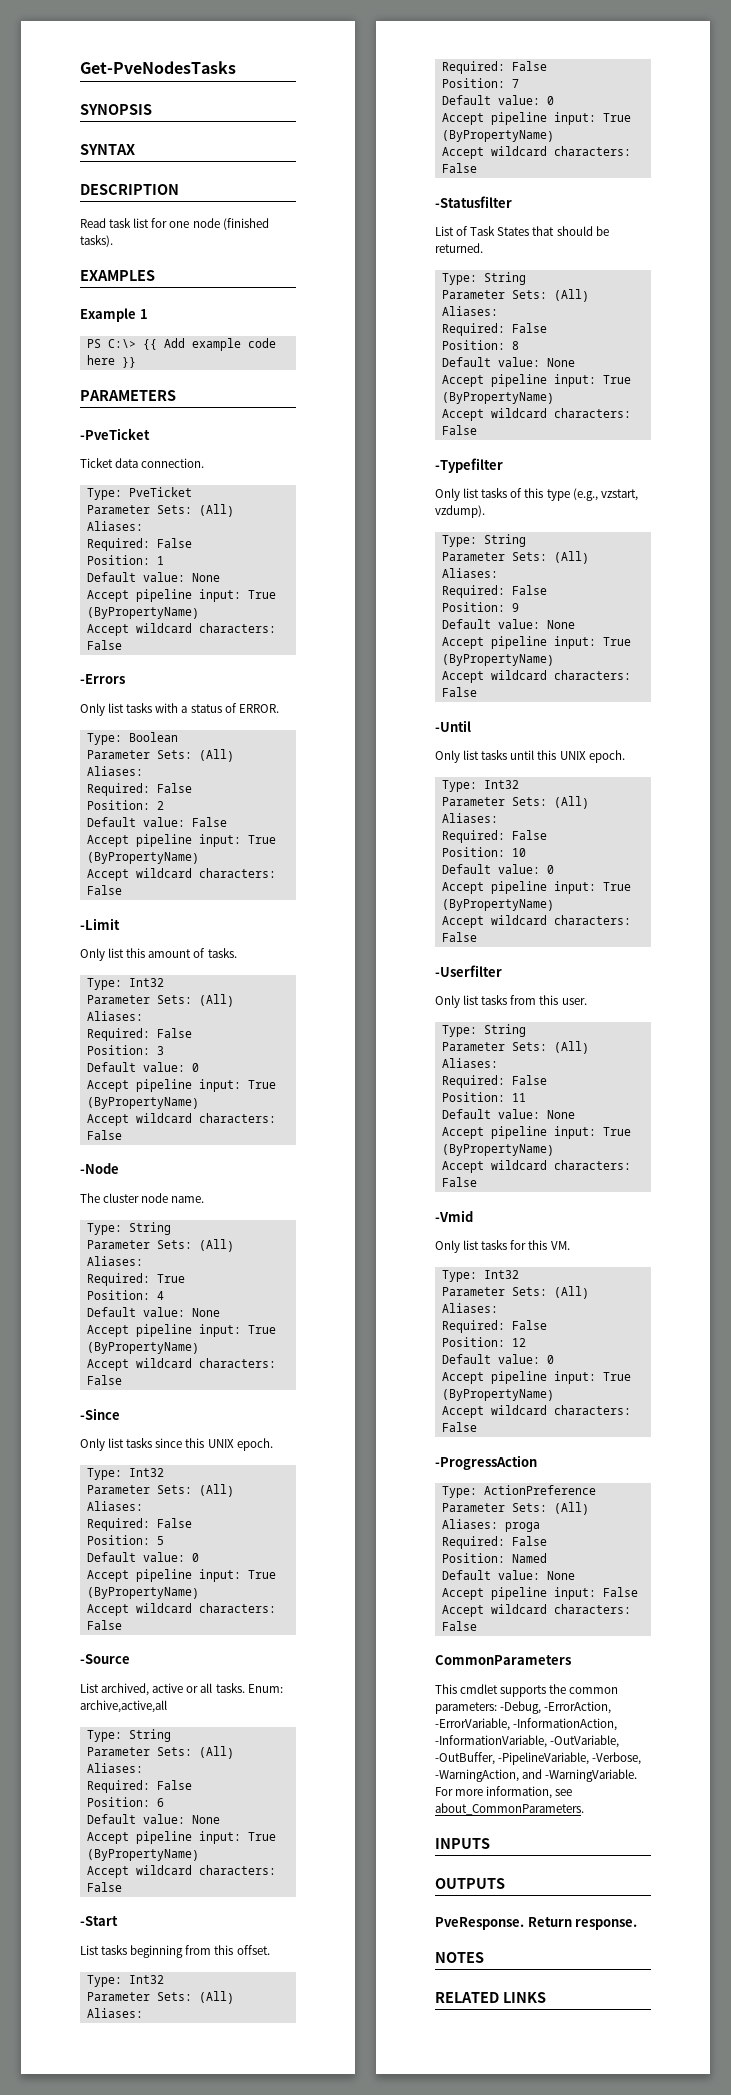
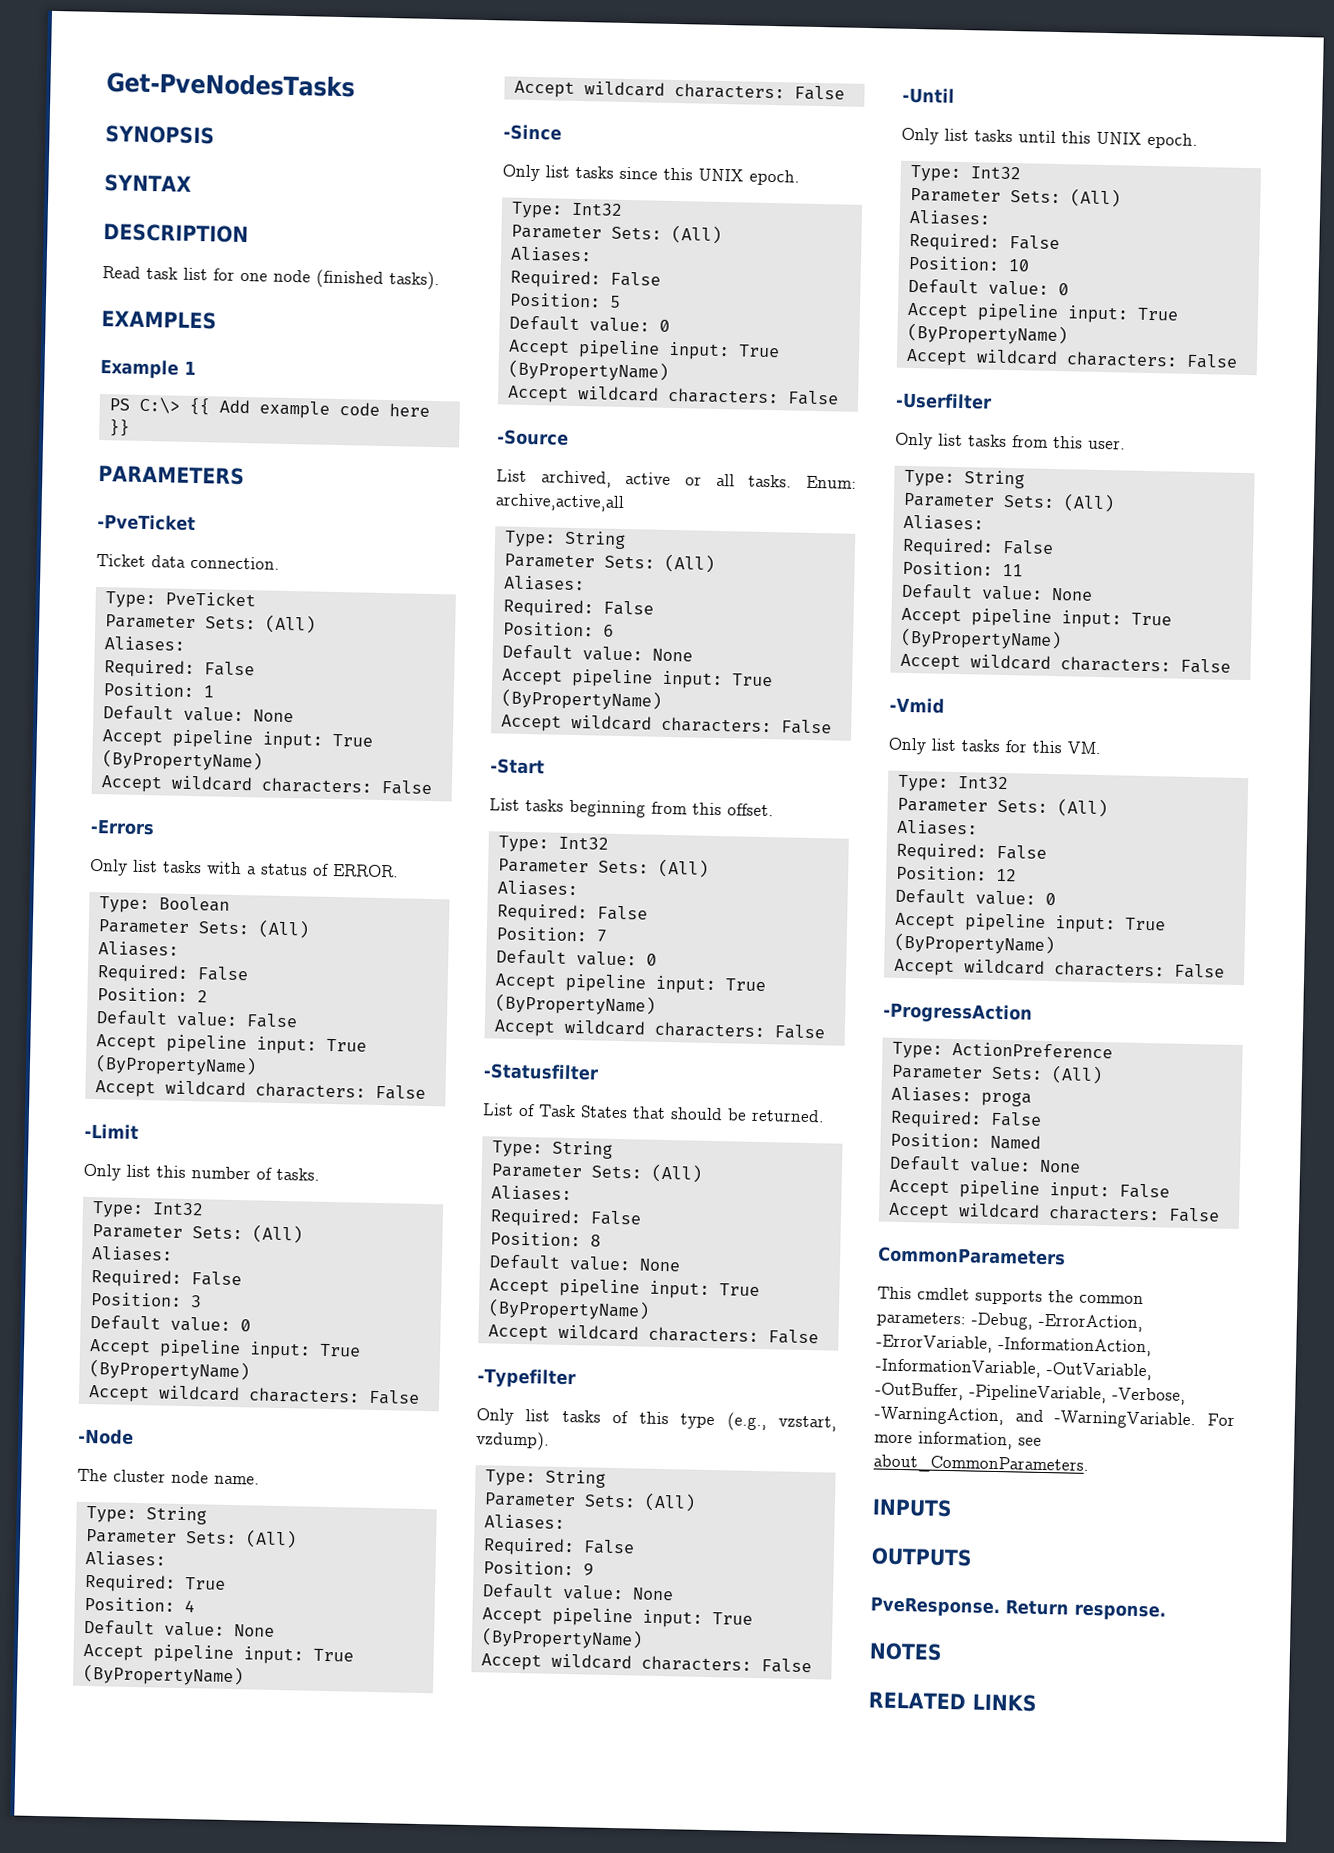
[148,949,192,958] amount -> [191,1166,251,1180] number

